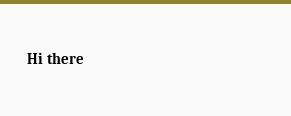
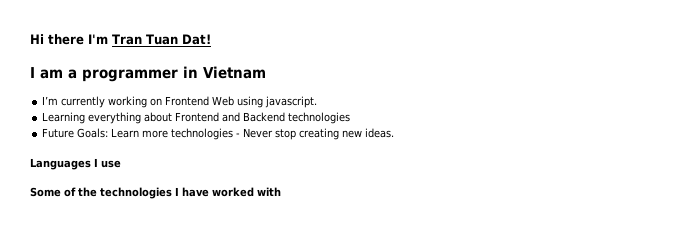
(85, 58) none -> [88,34,211,45] [30,66,266,82] [42,96,318,108] [42,112,351,124] [42,128,395,140] [30,158,121,170] [30,187,281,199] I'm Tran Tuan Dat! // I am a programmer in Vietnam // I’m currently working on Frontend Web using javascript. // Learning everything about Frontend and Backend technologies // Future Goals: Learn more technologies - Never stop creating new ideas. // Languages I use // Some of the technologies I have worked with

